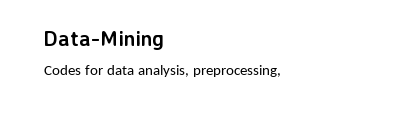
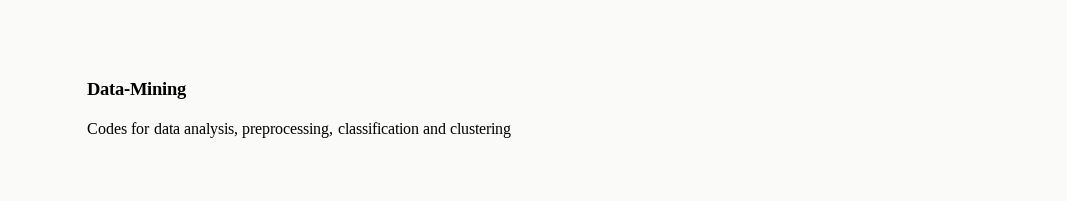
(281, 71) none -> [337,122,512,138] classification and clustering

